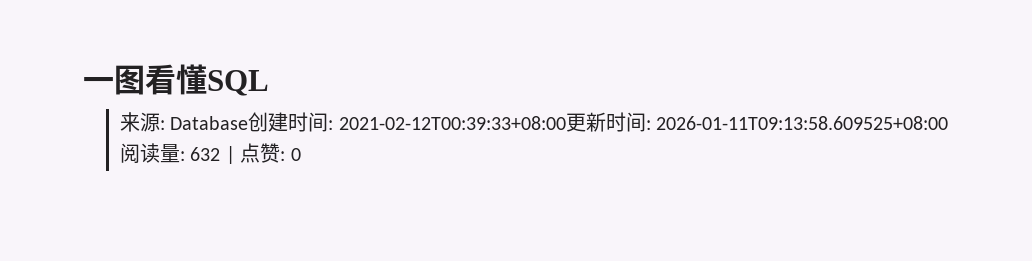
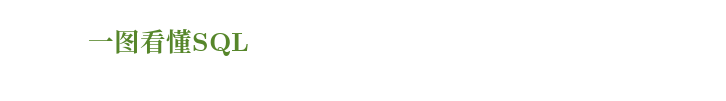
[119,112,949,132] [119,143,301,164] // 来源: Database创建时间: 2021-02-12T00:39:33+08:00更新时间: 2026-01-11T09:13:58.609525+08:00阅读量: 632 | 点赞: 0 -> (249, 44) none

